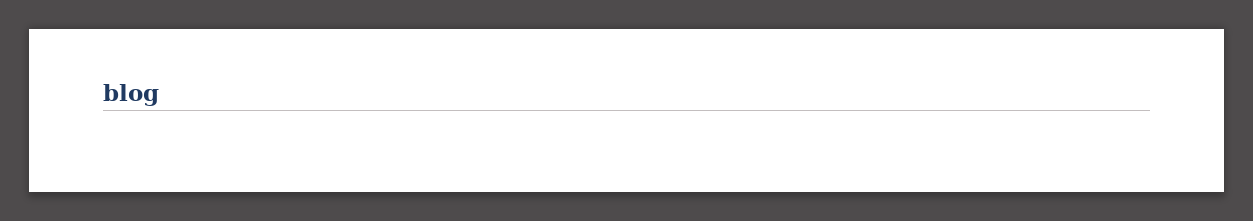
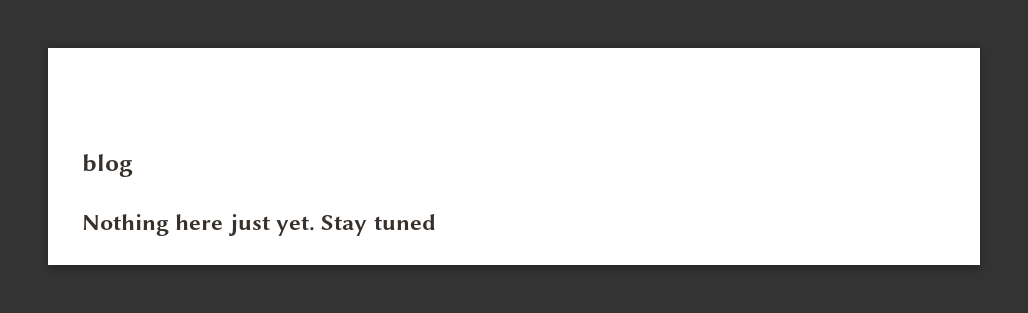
(159, 95) none -> [82,214,436,236] // Nothing here just yet. Stay tuned

